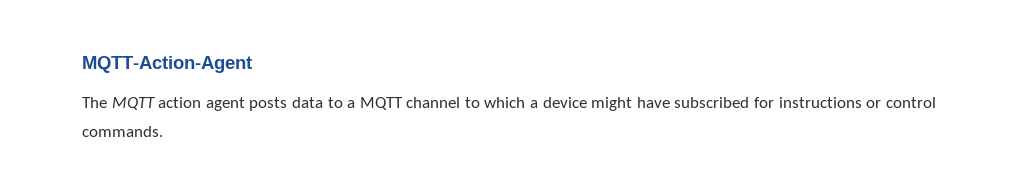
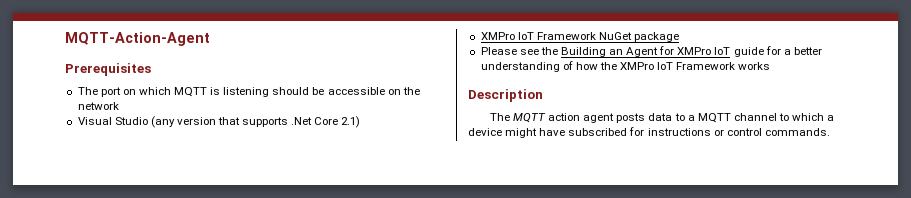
(252, 64) none -> [65,63,151,76] [77,87,420,97] [77,102,119,110] [77,116,361,128] [480,32,680,42] [480,46,822,57] [480,61,771,72] [468,89,543,102] // Prerequisites // The port on which MQTT is listening should be accessible on the network // Visual Studio (any version that supports .Net Core 2.1) // XMPro IoT Framework NuGet package // Please see the Building an Agent for XMPro IoT guide for a better understanding of how the XMPro IoT Framework works // Description

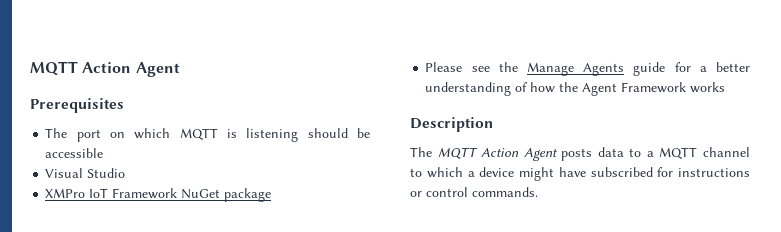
[65,32,210,46] MQTT-Action-Agent -> [30,61,180,77] MQTT Action Agent
[387,87,420,95] [77,102,119,110] on the network -> (104, 153) none
[150,116,361,128] (any version that supports .Net Core 2.1) -> (126, 173) none
[560,46,731,57] Building an Agent for XMPro IoT -> [527,62,625,76] Manage Agents
[620,62,674,70] XMPro IoT -> [582,83,618,96] Agent
[548,113,615,123] action agent -> [481,148,558,161] Action Agent

